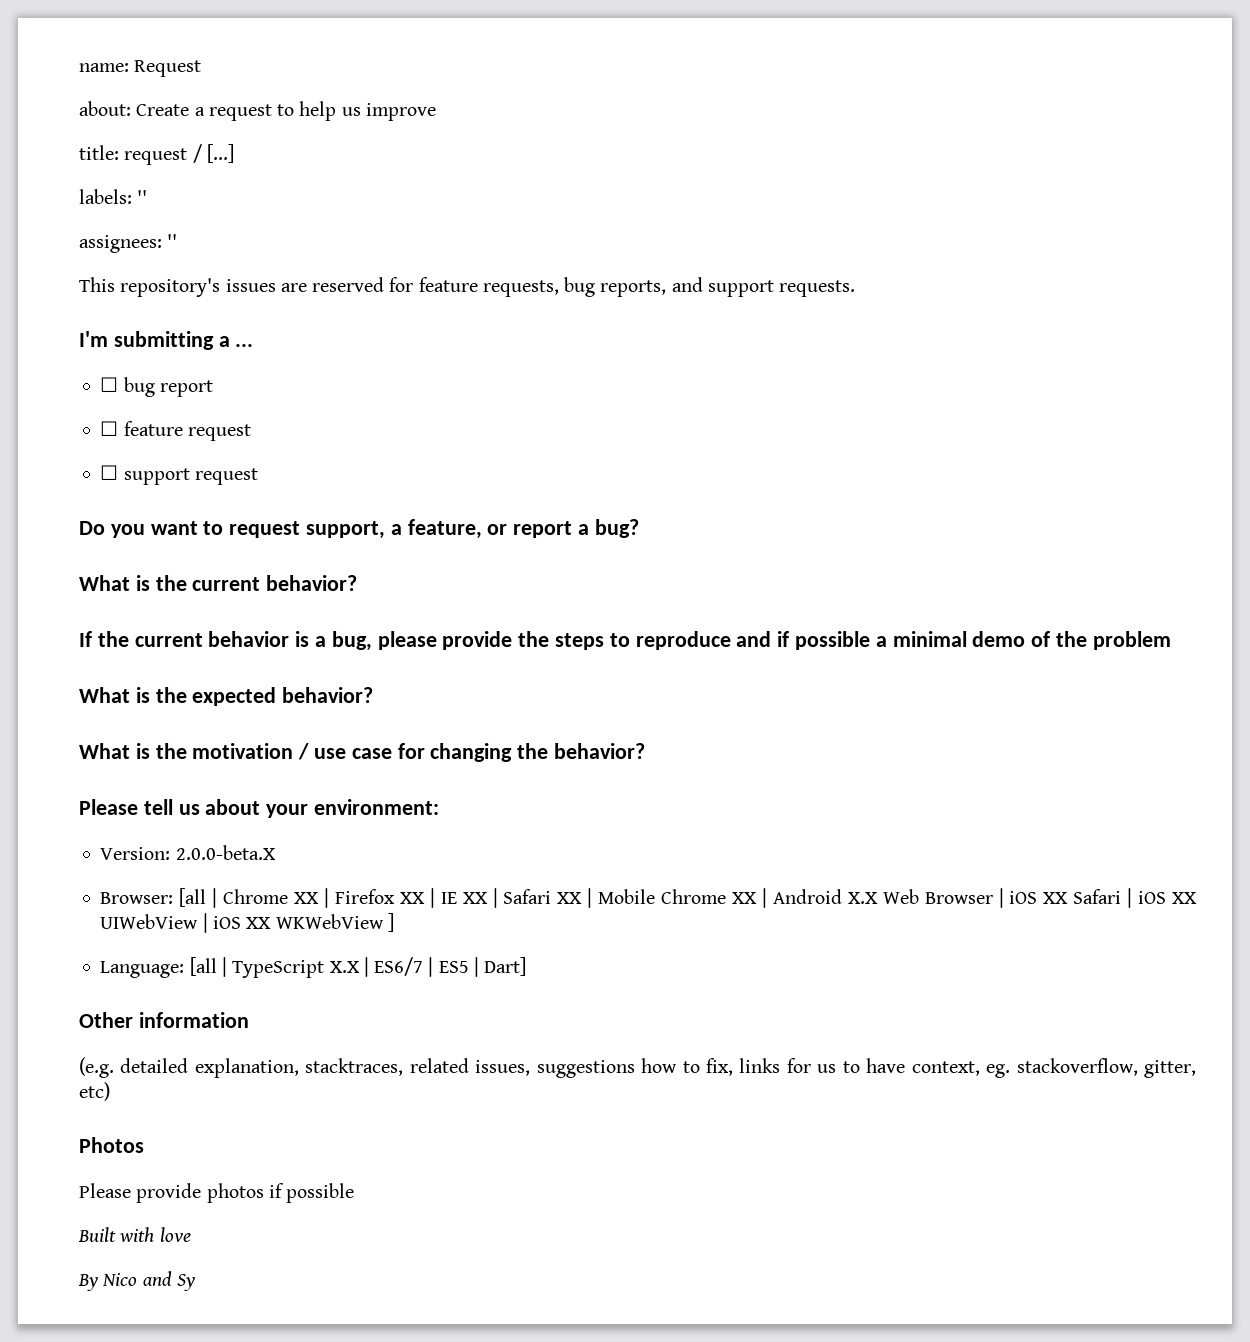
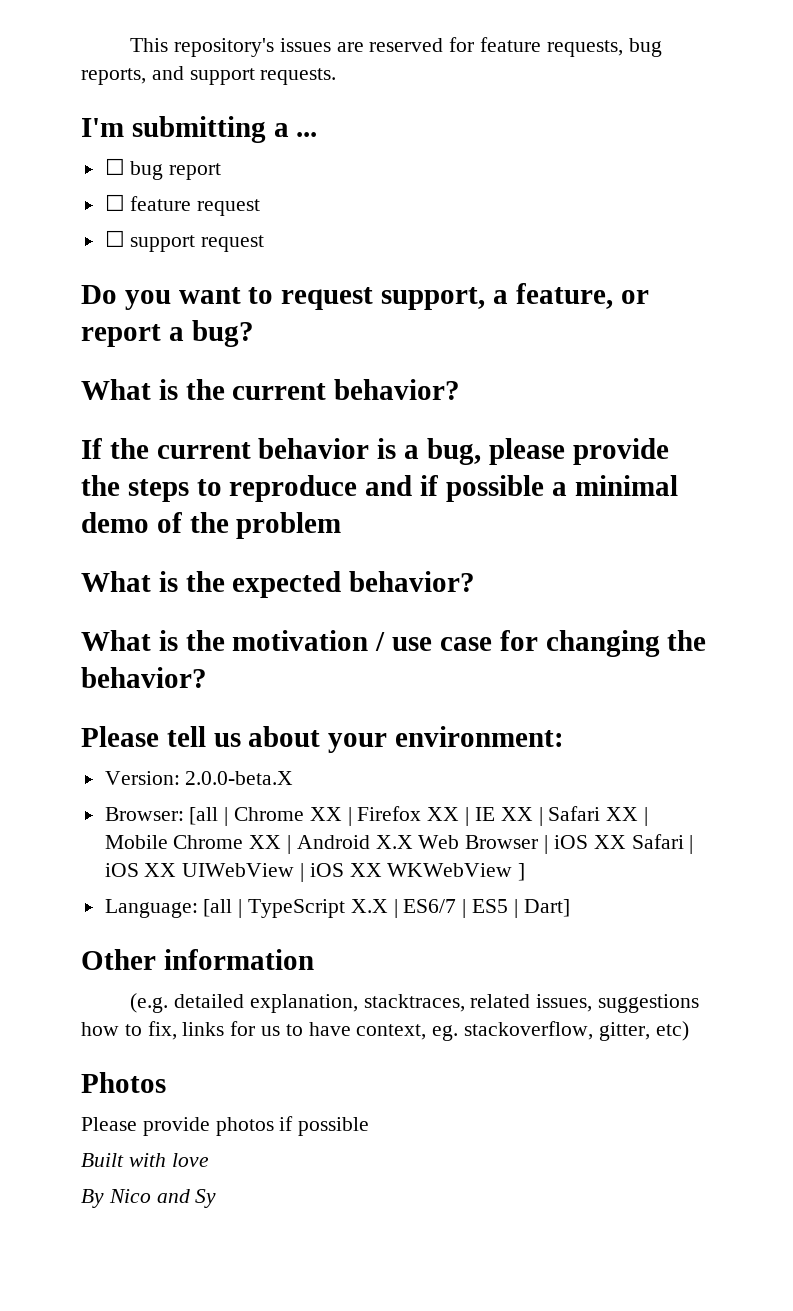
[79,60,202,77] [79,101,436,121] [79,144,234,165] [79,189,148,204] [79,234,178,253] name: Request // about: Create a request to help us improve // title: request / [...] // labels: '' // assignees: '' // -> (130, 45) none

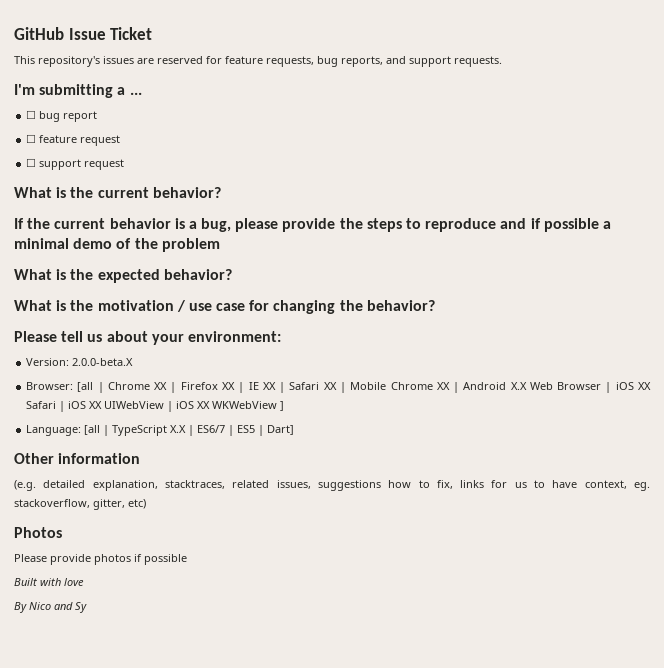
(130, 45) none -> [14,27,153,40] GitHub Issue Ticket //
[81,283,649,310] [81,320,254,347] // Do you want to request support, a feature, or report a bug? -> (125, 164) none

